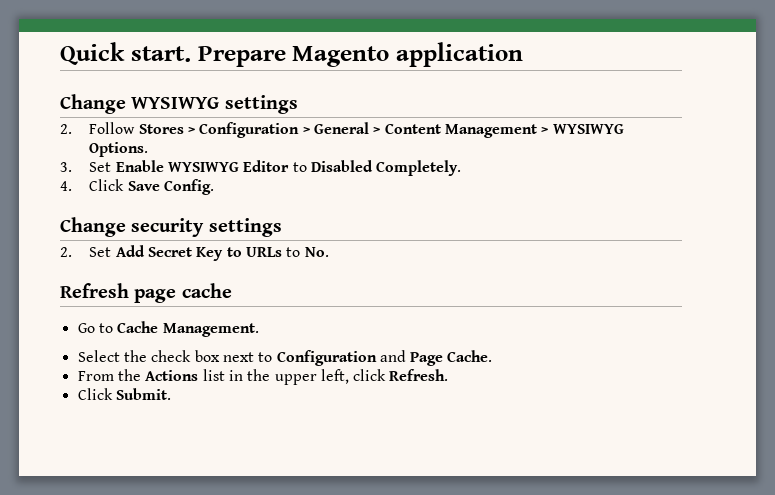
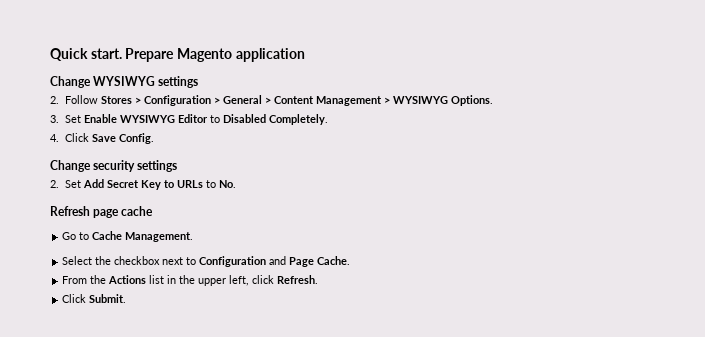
[151,350,220,362] check box -> [114,256,161,265] checkbox

